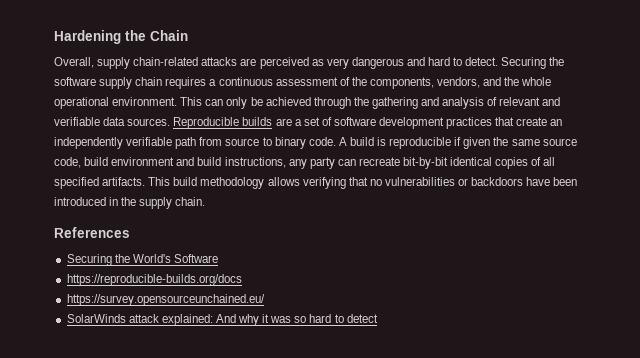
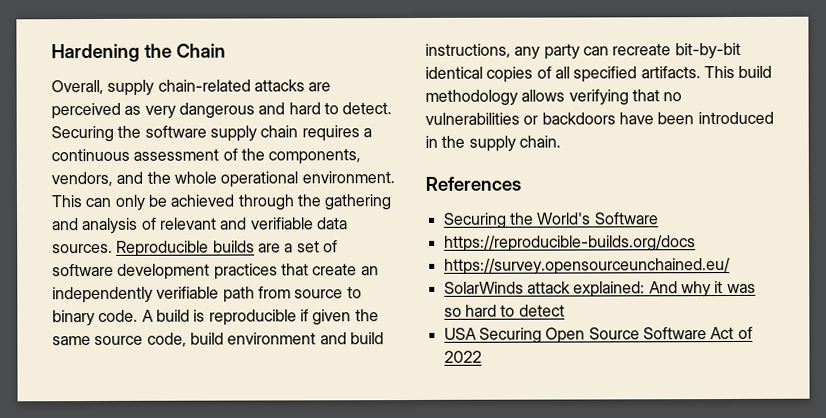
(378, 318) none -> [443,326,753,344] [443,350,482,363] // USA Securing Open Source Software Act of 2022

